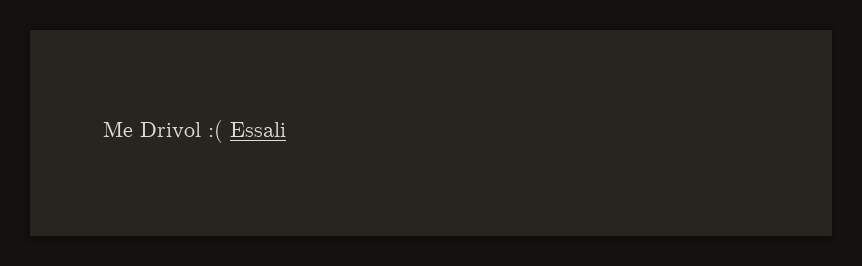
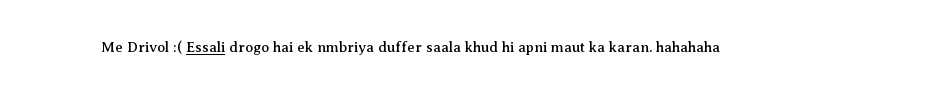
(286, 129) none -> [228,41,720,55] drogo hai ek nmbriya duffer saala khud hi apni maut ka karan. hahahaha

